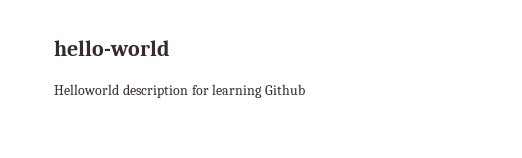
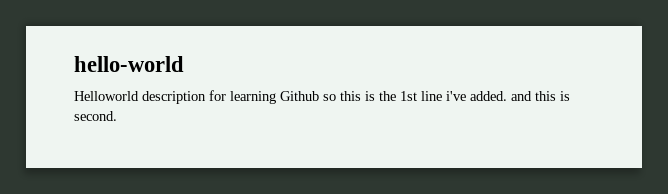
(306, 89) none -> [323,91,570,101] [74,111,117,121] so this is the 1st line i've added. and this is second.

